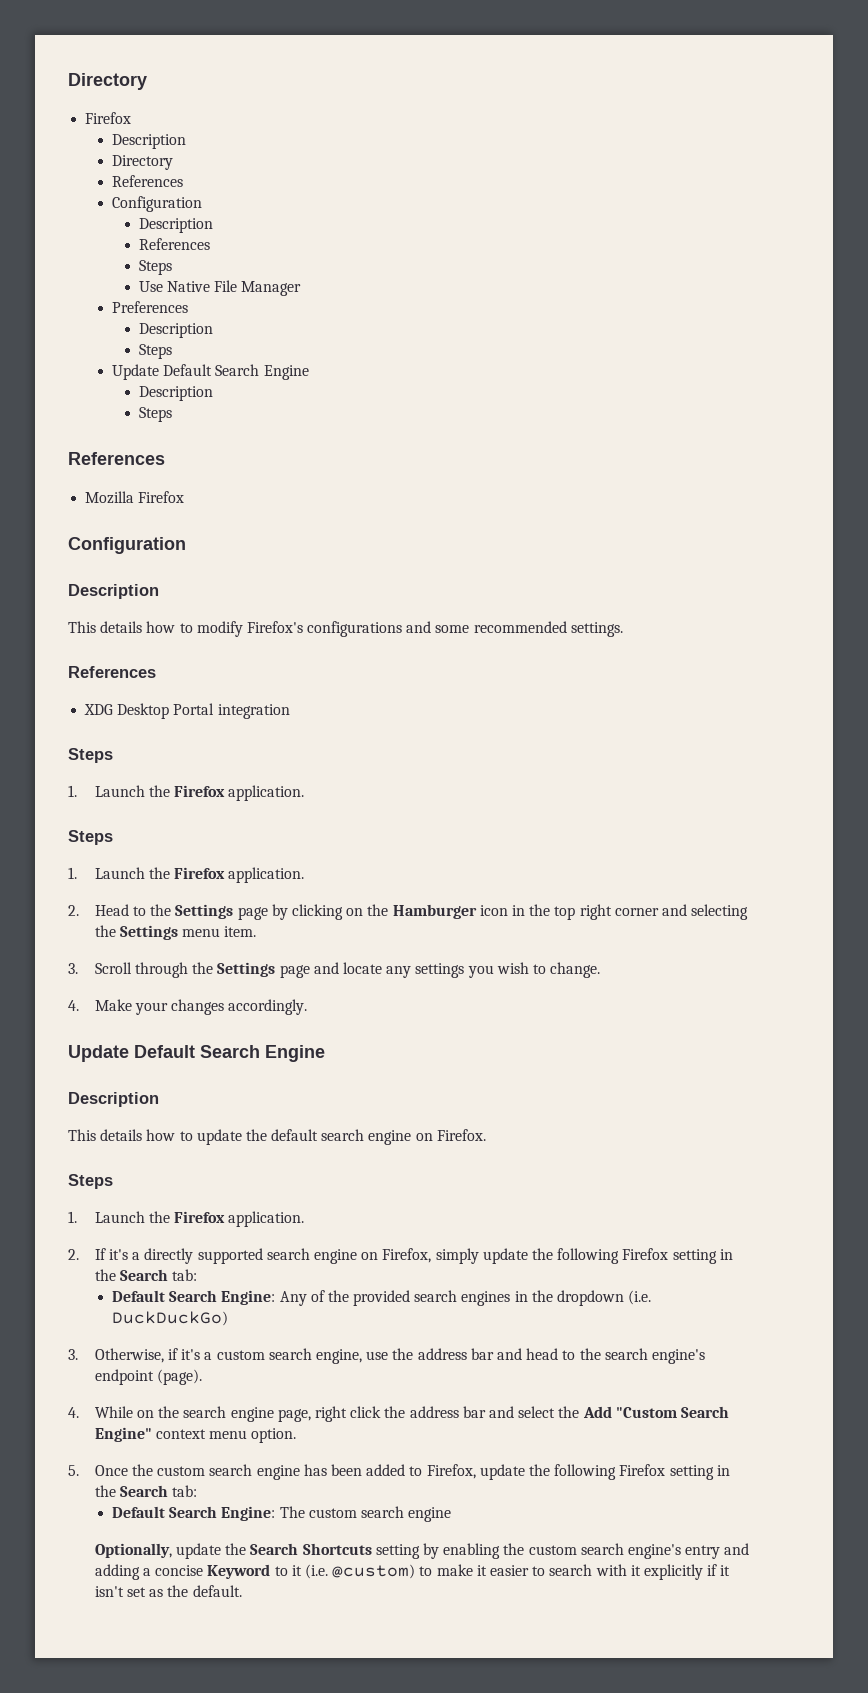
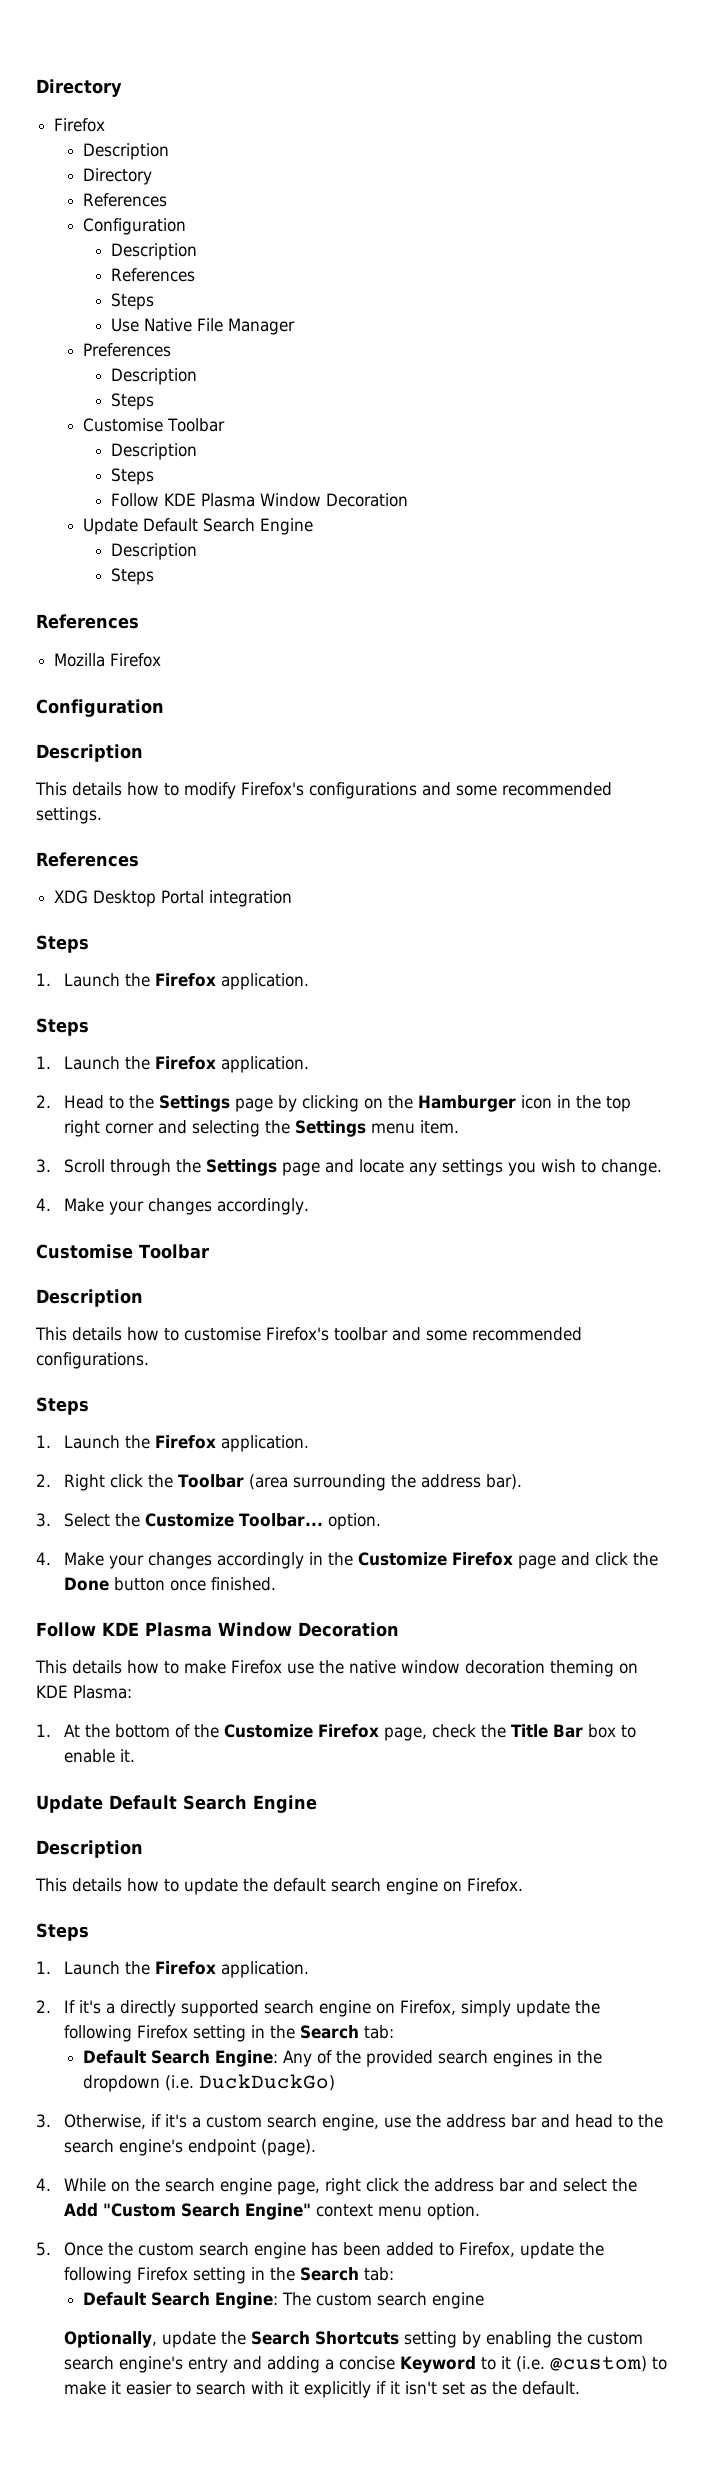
(172, 351) none -> [82,418,225,432] [111,443,198,460] [111,468,155,485] [111,493,409,507] // Customise Toolbar // Description // Steps // Follow KDE Plasma Window Decoration
(308, 1007) none -> [36,1244,209,1259] [36,1289,143,1307] [35,1327,582,1341] [36,1352,149,1369] [36,1397,89,1415] [36,1435,310,1452] [36,1474,523,1491] [36,1513,382,1530] [36,1552,659,1569] [64,1577,277,1591] [36,1622,399,1637] [35,1660,638,1677] [36,1685,132,1699] [36,1724,637,1741] [64,1749,136,1763] // Customise Toolbar // Description // This details how to customise Firefox's toolbar and some recommended configurations. // Steps // 1. Launch the Firefox application. // 2. Right click the Toolbar (area surrounding the address bar). // 3. Select the Customize Toolbar... option. // 4. Make your changes accordingly in the Customize Firefox page and click the Done button once finished. // Follow KDE Plasma Window Decoration // This details how to make Firefox use the native window decoration theming on KDE Plasma: // 1. At the bottom of the Customize Firefox page, check the Title Bar box to enable it.

